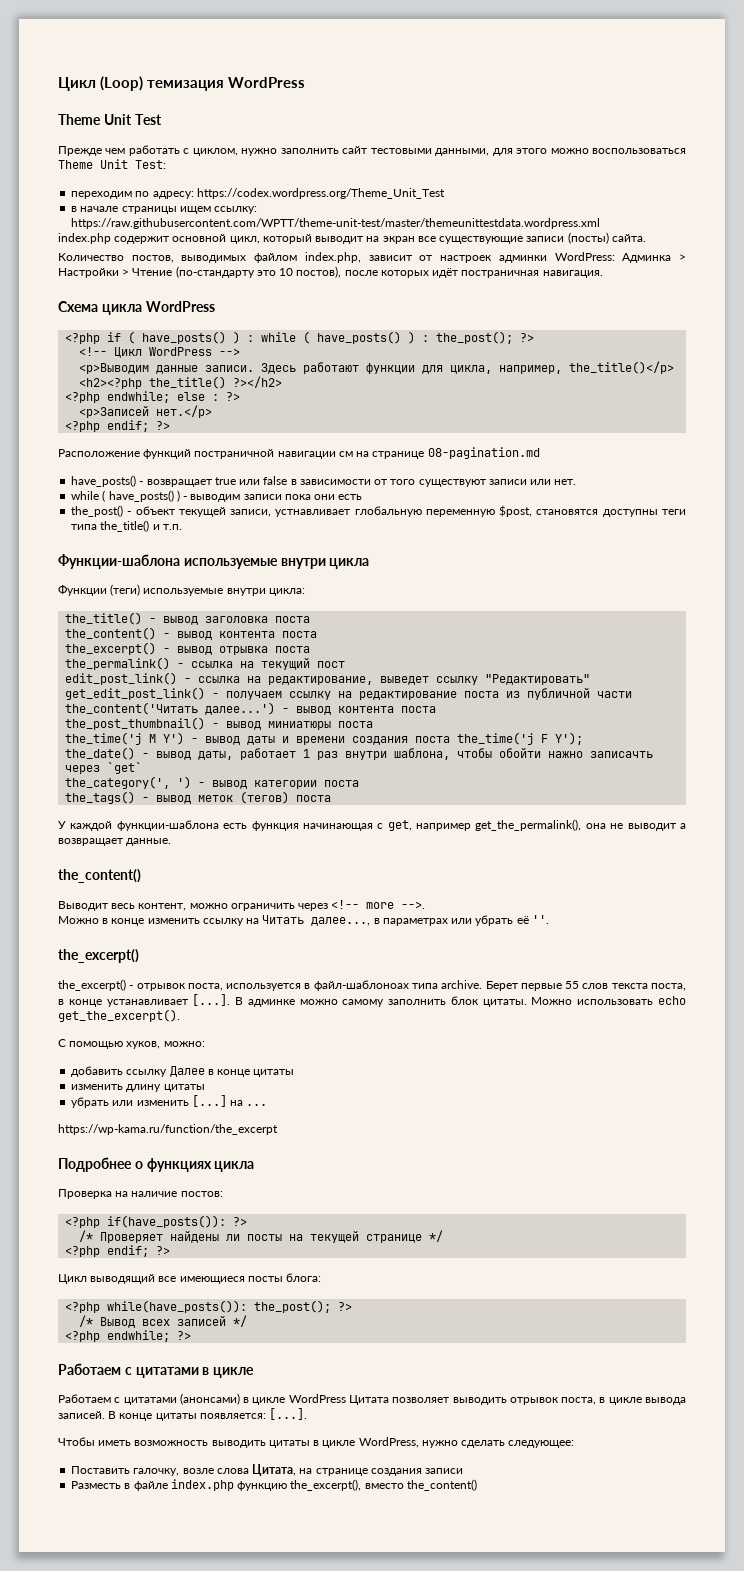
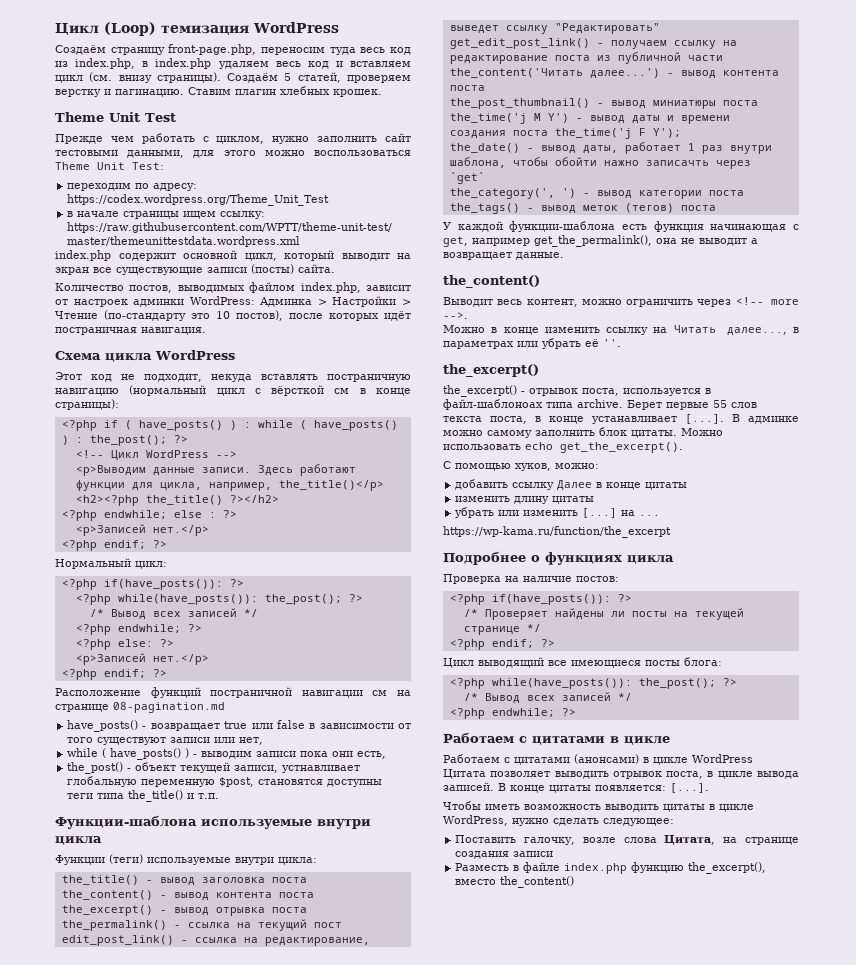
(306, 82) none -> [55,44,412,55] [55,58,411,69] [55,72,411,83] [55,86,382,97] // Создаём страницу front-page.php, переносим туда весь код из index.php, в index.php удаляем весь код и вставляем цикл (см. внизу страницы). Создаём 5 статей, проверяем верстку и пагинацию. Ставим плагин хлебных крошек.
(215, 306) none -> [55,372,411,382] [55,385,411,396] [55,399,119,410] // Этот код не подходит, некуда вставлять постраничную навигацию (нормальный цикл с вёрсткой см в конце страницы):
(171, 425) none -> [55,558,167,569] [61,579,244,590] [75,594,363,605] [89,608,258,620] [75,624,202,635] [75,639,174,650] [75,653,209,665] [61,669,167,680] // Нормальный цикл: // <?php if(have_posts()): ?> // <?php while(have_posts()): the_post(); ?> // /* Вывод всех записей */ // <?php endwhile; ?> // <?php else: ?> // <p>Записей нет.</p> // <?php endif; ?>
[554,479,577,485] нет. -> [239,737,264,745] нет,
[338,494,363,500] есть -> [357,751,387,759] есть,

